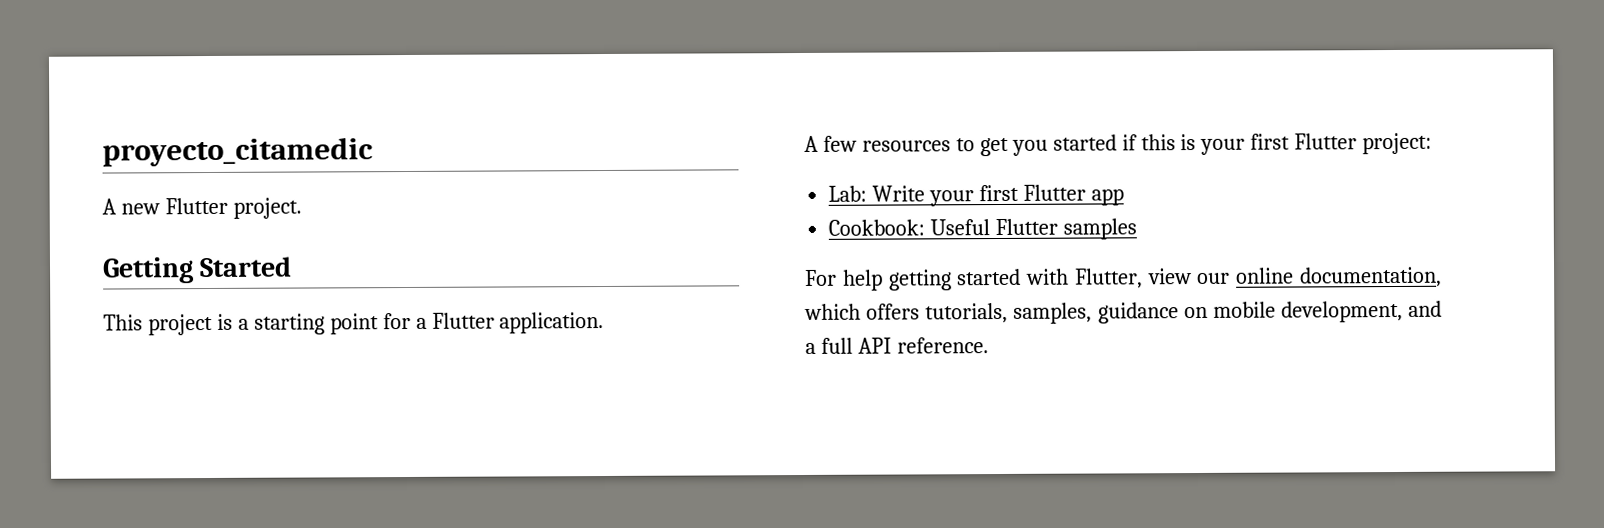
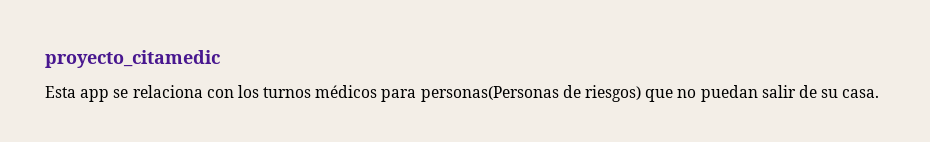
[102,197,302,219] [102,256,293,284] [103,312,605,336] [804,132,1433,157] [828,184,1124,207] [828,218,1138,240] [805,266,1442,291] [804,300,1442,324] [805,337,989,354] A new Flutter project. // Getting Started // This project is a starting point for a Flutter application. // A few resources to get you started if this is your first Flutter project: // Lab: Write your first Flutter app // Cookbook: Useful Flutter samples // For help getting started with Flutter, view our online documentation, which offers tutorials, samples, guidance on mobile development, and a full API reference. -> [45,85,880,102] Esta app se relaciona con los turnos médicos para personas(Personas de riesgos) que no puedan salir de su casa.

